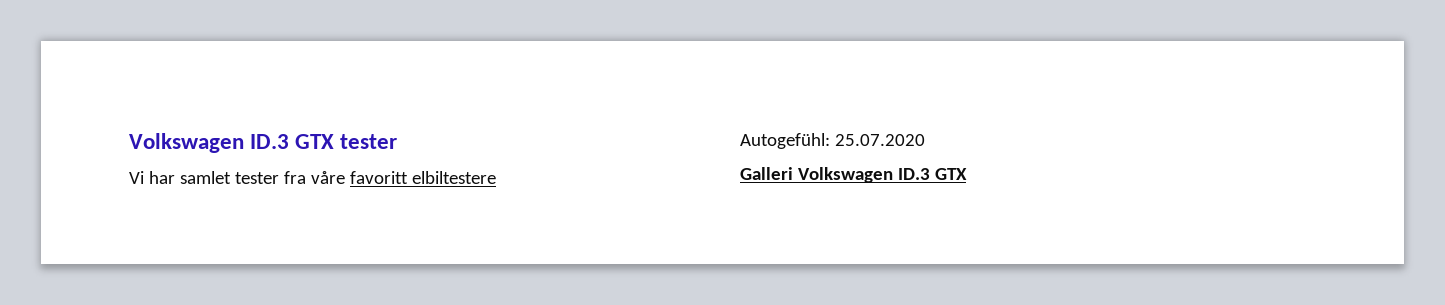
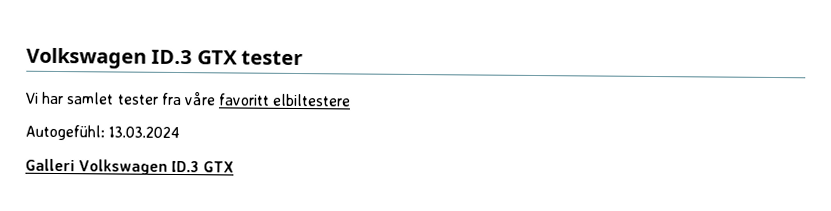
[834,134,925,146] 25.07.2020 -> [108,126,181,139] 13.03.2024

